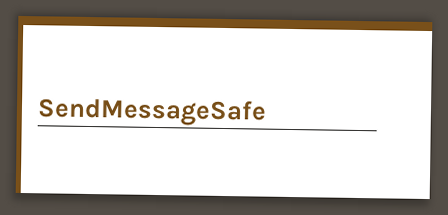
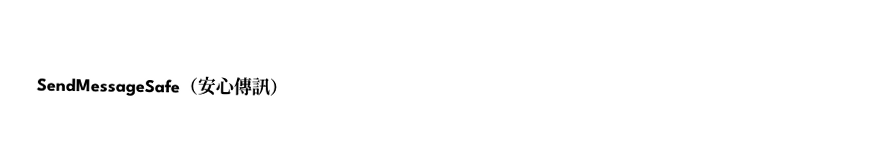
(267, 112) none -> [179,75,289,96] （安心傳訊）

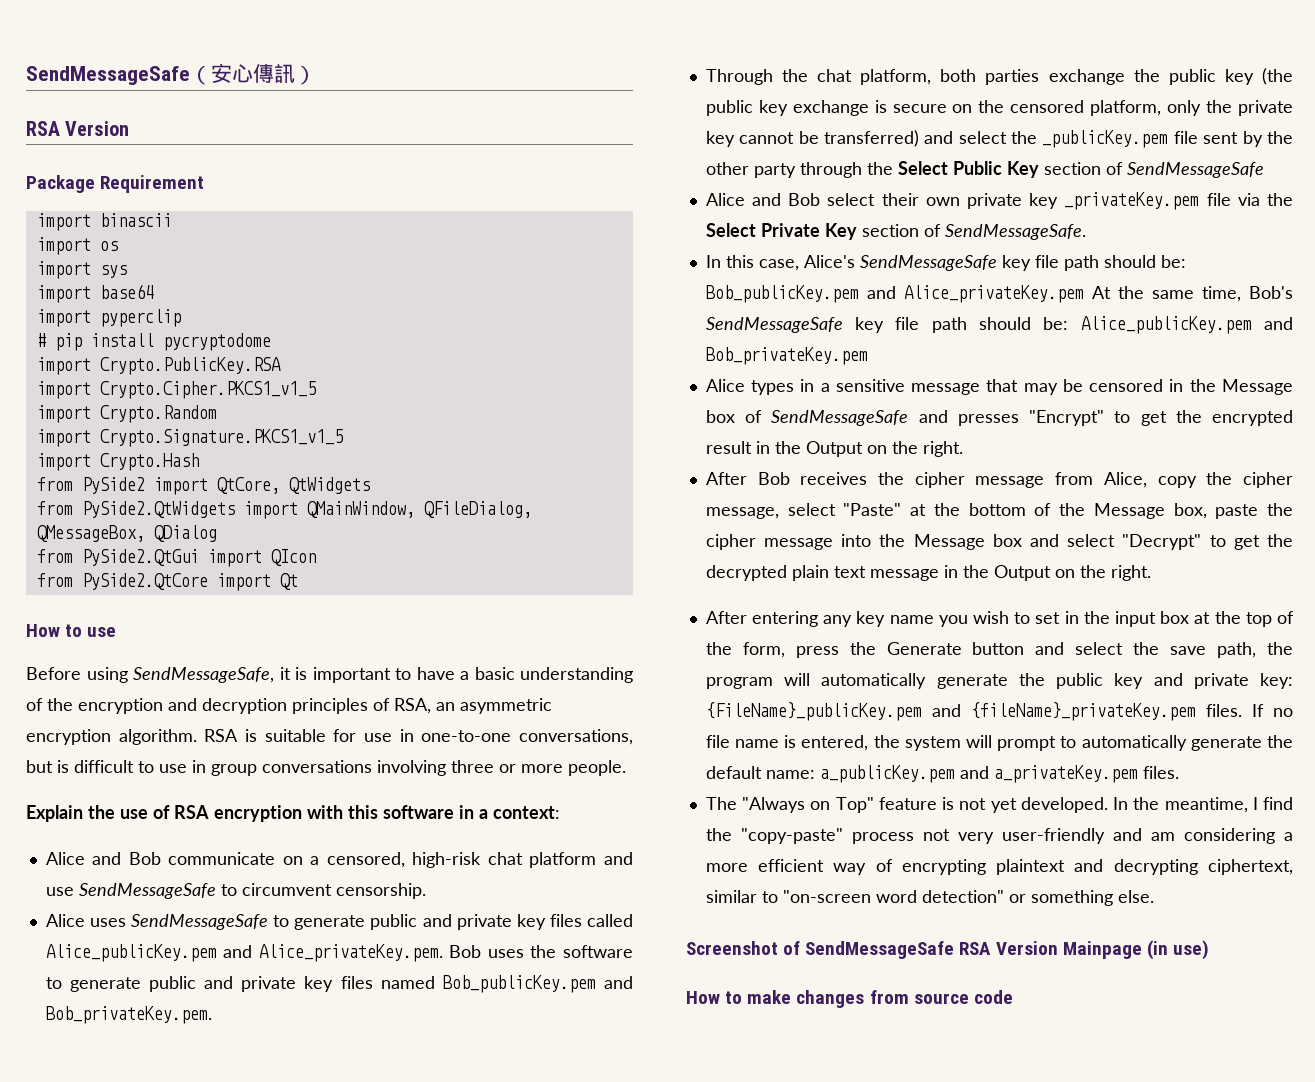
(289, 86) none -> [26,121,130,136] [26,175,205,193] [36,213,172,231] [36,237,118,255] [36,261,127,279] [36,284,154,303] [36,309,181,327] [36,333,271,351] [36,357,281,375] [36,381,316,399] [36,405,217,423] [36,429,343,447] [36,453,199,471] [36,477,370,495] [36,501,532,519] [36,525,217,542] [36,549,316,567] [36,573,298,591] [26,624,117,637] [26,667,633,683] [26,698,552,714] [26,729,633,745] [26,760,626,776] [26,805,560,822] [45,852,633,868] [45,883,426,899] [45,914,633,930] [45,944,633,962] [45,975,633,993] [45,1006,212,1024] [705,68,1293,85] [705,100,1293,116] [705,130,1293,148] [705,161,1264,178] [705,192,1294,210] [705,223,1086,240] [705,255,1186,271] [705,285,1293,303] [705,316,1293,334] [705,347,868,365] [705,379,1293,395] [705,410,1293,426] [705,441,963,457] [705,472,1293,488] [705,503,1293,519] [705,534,1293,550] [705,565,1151,581] [705,611,1294,627] [705,642,1293,658] [705,673,1293,689] [705,702,1293,721] [705,735,1293,751] [705,765,1179,783] [705,797,1293,813] [705,828,1293,844] [705,859,1293,875] [705,890,1154,906] [686,940,1209,960] [686,990,1013,1008] // RSA Version // Package Requirement // import binascii // import os // import sys // import base64 // import pyperclip // # pip install pycryptodome // import Crypto.PublicKey.RSA // import Crypto.Cipher.PKCS1_v1_5 // import Crypto.Random // import Crypto.Signature.PKCS1_v1_5 // import Crypto.Hash // from PySide2 import QtCore, QtWidgets // from PySide2.QtWidgets import QMainWindow, QFileDialog, QMessageBox, QDialog // from PySide2.QtGui import QIcon // from PySide2.QtCore import Qt // How to use // Before using SendMessageSafe, it is important to have a basic understanding of the encryption and decryption principles of RSA, an asymmetric encryption algorithm. RSA is suitable for use in one-to-one conversations, but is difficult to use in group conversations involving three or more people. // Explain the use of RSA encryption with this software in a context: // Alice and Bob communicate on a censored, high-risk chat platform and use SendMessageSafe to circumvent censorship. // Alice uses SendMessageSafe to generate public and private key files called Alice_publicKey.pem and Alice_privateKey.pem. Bob uses the software to generate public and private key files named Bob_publicKey.pem and Bob_privateKey.pem. // Through the chat platform, both parties exchange the public key (the public key exchange is secure on the censored platform, only the private key cannot be transferred) and select the _publicKey.pem file sent by the other party through the Select Public Key section of SendMessageSafe // Alice and Bob select their own private key _privateKey.pem file via the Select Private Key section of SendMessageSafe. // In this case, Alice's SendMessageSafe key file path should be: Bob_publicKey.pem and Alice_privateKey.pem At the same time, Bob's SendMessageSafe key file path should be: Alice_publicKey.pem and Bob_privateKey.pem // Alice types in a sensitive message that may be censored in the Message box of SendMessageSafe and presses "Encrypt" to get the encrypted result in the Output on the right. // After Bob receives the cipher message from Alice, copy the cipher message, select "Paste" at the bottom of the Message box, paste the cipher message into the Message box and select "Decrypt" to get the decrypted plain text message in the Output on the right. // After entering any key name you wish to set in the input box at the top of the form, press the Generate button and select the save path, the program will automatically generate the public key and private key: {FileName}_publicKey.pem and {fileName}_privateKey.pem files. If no file name is entered, the system will prompt to automatically generate the default name: a_publicKey.pem and a_privateKey.pem files. // The "Always on Top" feature is not yet developed. In the meantime, I find the "copy-paste" process not very user-friendly and am considering a more efficient way of encrypting plaintext and decrypting ciphertext, similar to "on-screen word detection" or something else. // Screenshot of SendMessageSafe RSA Version Mainpage (in use) // How to make changes from source code

